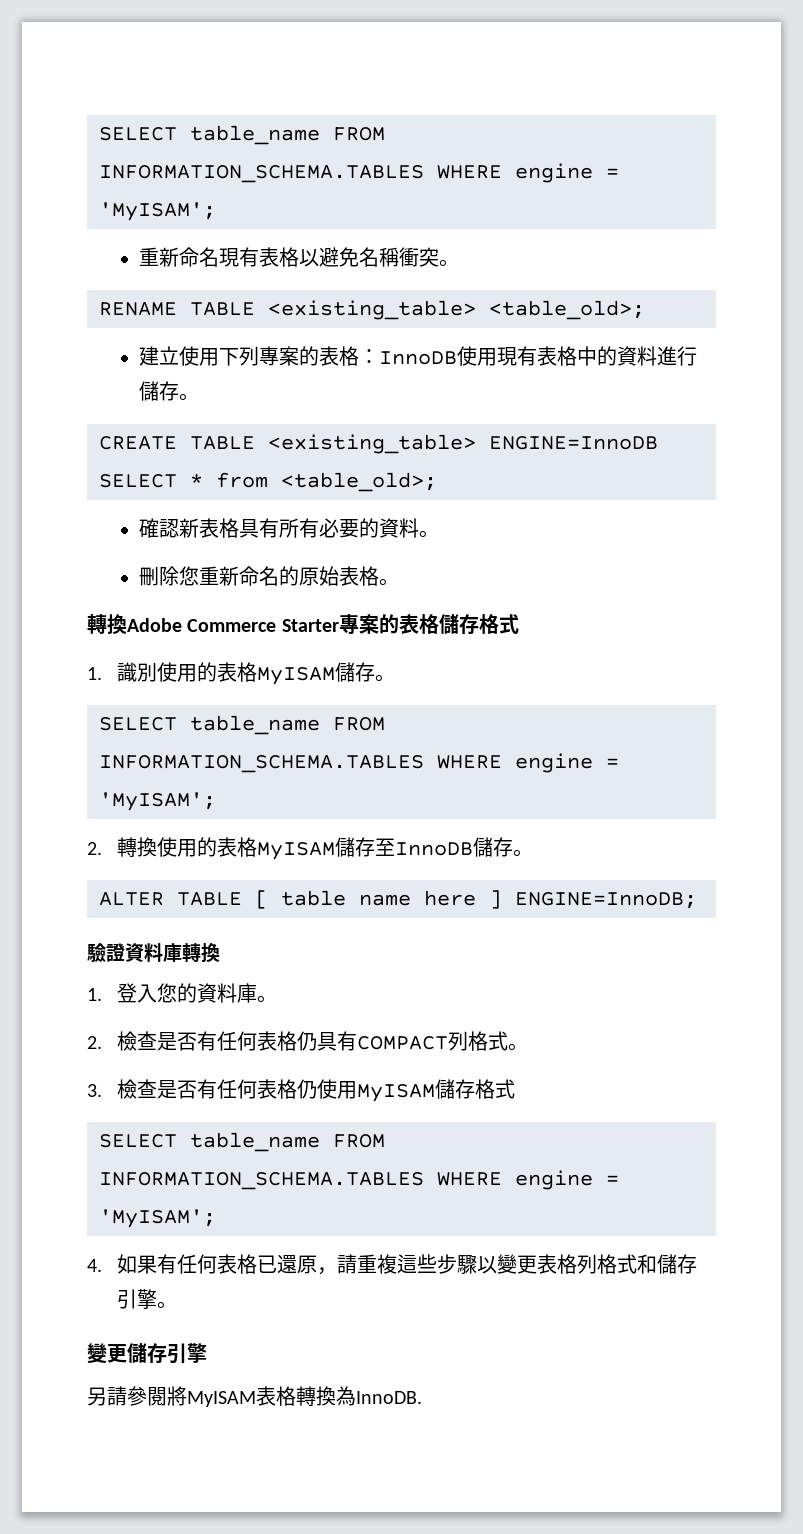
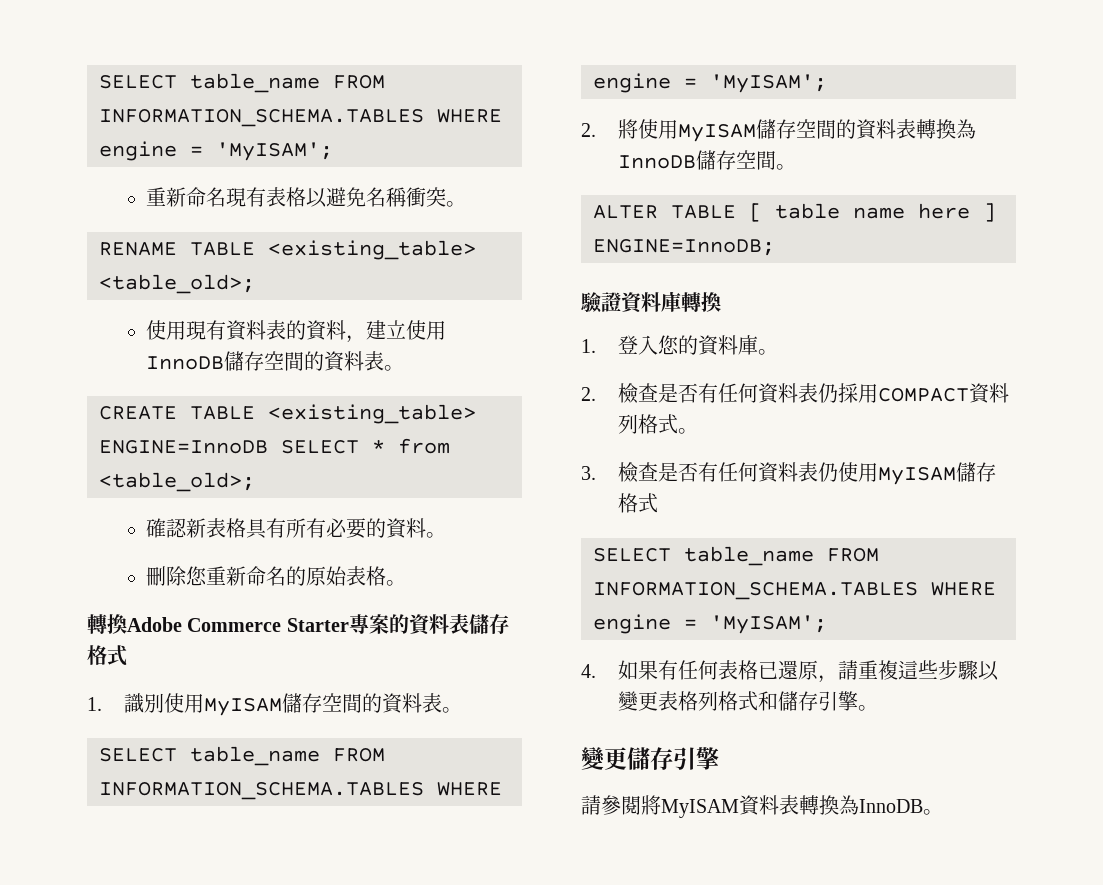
[138,346,697,366] [138,381,179,401] 建立使用下列專案的表格：InnoDB使用現有表格中的資料進行儲存 -> [146,320,447,343] [146,351,385,372] 使用現有資料表的資料，建立使用InnoDB儲存空間的資料表
[398,614,439,634] 表格 -> [408,614,469,636] 資料表
[196,662,375,685] 的表格MyISAM儲存 -> [204,693,443,716] MyISAM儲存空間的資料表
[116,837,513,860] 轉換使用的表格MyISAM儲存至InnoDB儲存 -> [618,119,977,142] [618,150,777,170] 將使用MyISAM儲存空間的資料表轉換為InnoDB儲存空間
[256,1031,448,1051] 表格仍具有COMPACT -> [758,383,1010,404] 資料表仍採用COMPACT資料
[256,1079,297,1099] 表格 -> [758,462,819,483] 資料表
[87,1387,107,1406] 另 -> (719, 758) none
[256,1386,422,1406] 表格轉換為InnoDB. -> [739,795,943,816] 資料表轉換為InnoDB。

